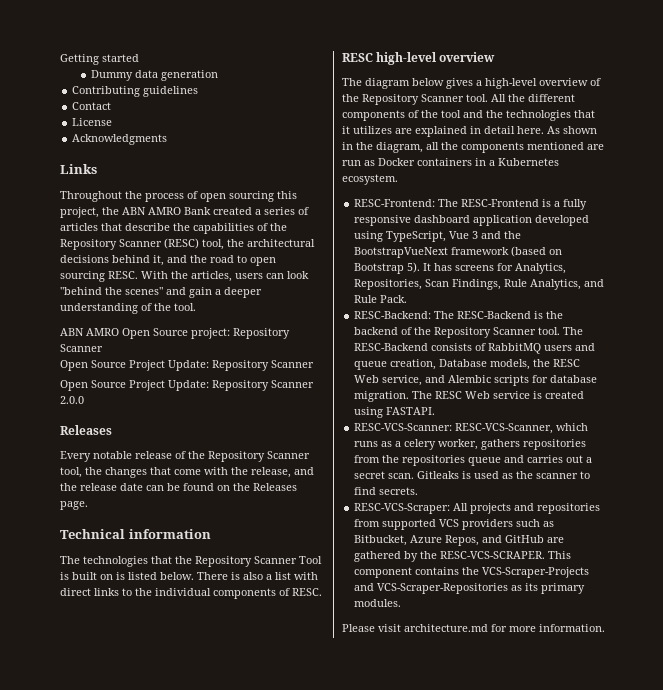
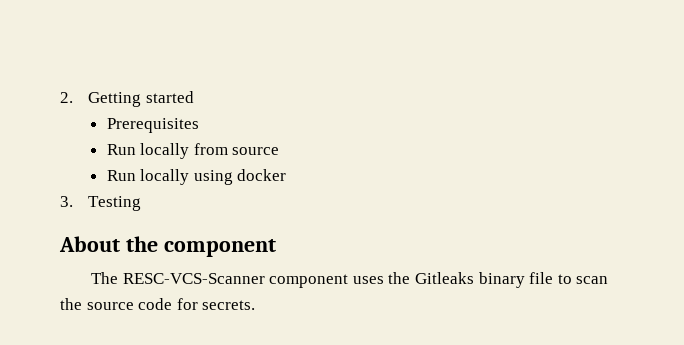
(60, 59) none -> [60,92,73,103] 2.
[90,70,218,81] [72,86,199,97] [72,102,112,110] [72,118,113,126] [72,134,168,145] [60,164,97,174] [60,191,297,202] [60,207,309,218] [60,223,287,234] [60,238,315,250] [60,255,276,266] [60,271,309,282] [60,287,262,298] [60,303,196,314] [60,328,290,339] [60,344,103,352] [60,360,314,371] [60,380,314,391] [60,396,84,404] [60,425,112,435] [60,451,310,462] [60,467,314,478] [60,483,297,491] [60,501,88,510] [60,529,211,539] [60,556,322,567] [60,572,318,580] [60,588,322,599] [342,52,496,65] [342,78,601,89] [342,94,575,105] [342,110,595,121] [342,126,597,137] [342,142,604,153] [342,158,559,166] [342,174,398,185] [354,199,588,210] [354,215,590,226] [354,231,522,242] [354,246,563,258] [354,262,567,274] [354,279,605,290] [354,295,408,303] [354,311,564,319] [354,327,584,338] [354,343,596,354] [354,359,581,370] [354,375,598,386] [354,391,585,402] [354,407,436,418] [354,423,589,434] [354,439,587,450] [354,455,593,466] [354,471,591,479] [354,487,419,495] [354,503,601,514] [354,519,555,530] [354,535,565,546] [354,551,572,562] [354,567,590,578] [354,583,586,594] [354,599,402,607] [342,624,605,632] Dummy data generation // Contributing guidelines // Contact // License // Acknowledgments // Links // Throughout the process of open sourcing this project, the ABN AMRO Bank created a series of articles that describe the capabilities of the Repository Scanner (RESC) tool, the architectural decisions behind it, and the road to open sourcing RESC. With the articles, users can look "behind the scenes" and gain a deeper understanding of the tool. // ABN AMRO Open Source project: Repository Scanner // Open Source Project Update: Repository Scanner // Open Source Project Update: Repository Scanner 2.0.0 // Releases // Every notable release of the Repository Scanner tool, the changes that come with the release, and the release date can be found on the Releases page. // Technical information // The technologies that the Repository Scanner Tool is built on is listed below. There is also a list with direct links to the individual components of RESC. // RESC high-level overview // The diagram below gives a high-level overview of the Repository Scanner tool. All the different components of the tool and the technologies that it utilizes are explained in detail here. As shown in the diagram, all the components mentioned are run as Docker containers in a Kubernetes ecosystem. // RESC-Frontend: The RESC-Frontend is a fully responsive dashboard application developed using TypeScript, Vue 3 and the BootstrapVueNext framework (based on Bootstrap 5). It has screens for Analytics, Repositories, Scan Findings, Rule Analytics, and Rule Pack. // RESC-Backend: The RESC-Backend is the backend of the Repository Scanner tool. The RESC-Backend consists of RabbitMQ users and queue creation, Database models, the RESC Web service, and Alembic scripts for database migration. The RESC Web service is created using FASTAPI. // RESC-VCS-Scanner: RESC-VCS-Scanner, which runs as a celery worker, gathers repositories from the repositories queue and carries out a secret scan. Gitleaks is used as the scanner to find secrets. // RESC-VCS-Scraper: All projects and repositories from supported VCS providers such as Bitbucket, Azure Repos, and GitHub are gathered by the RESC-VCS-SCRAPER. This component contains the VCS-Scraper-Projects and VCS-Scraper-Repositories as its primary modules. // Please visit architecture.md for more information. -> [106,118,199,133] [106,143,280,159] [106,169,287,185] [60,196,141,211] [59,236,276,257] [91,272,609,288] [60,298,256,310] Prerequisites // Run locally from source // Run locally using docker // 3. Testing // About the component // The RESC-VCS-Scanner component uses the Gitleaks binary file to scan the source code for secrets.

